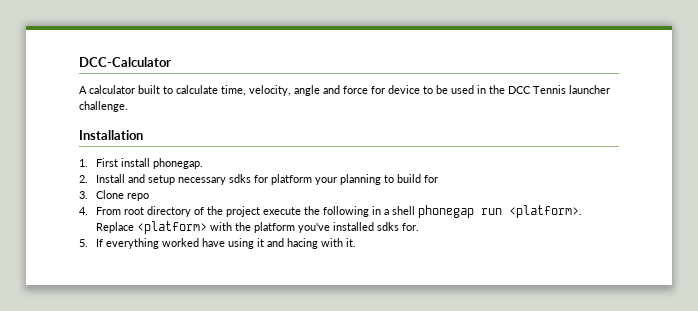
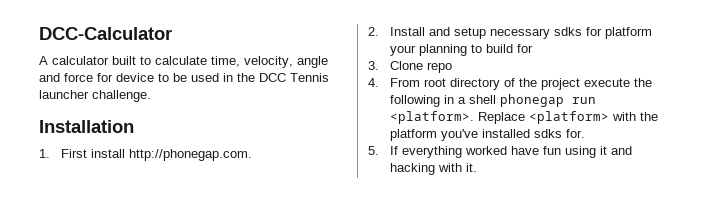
[153,158,204,169] phonegap. -> [128,149,252,161] http://phonegap.com.
(226, 242) none -> [542,146,561,155] fun
[287,238,319,249] hacing -> [389,163,435,175] hacking

